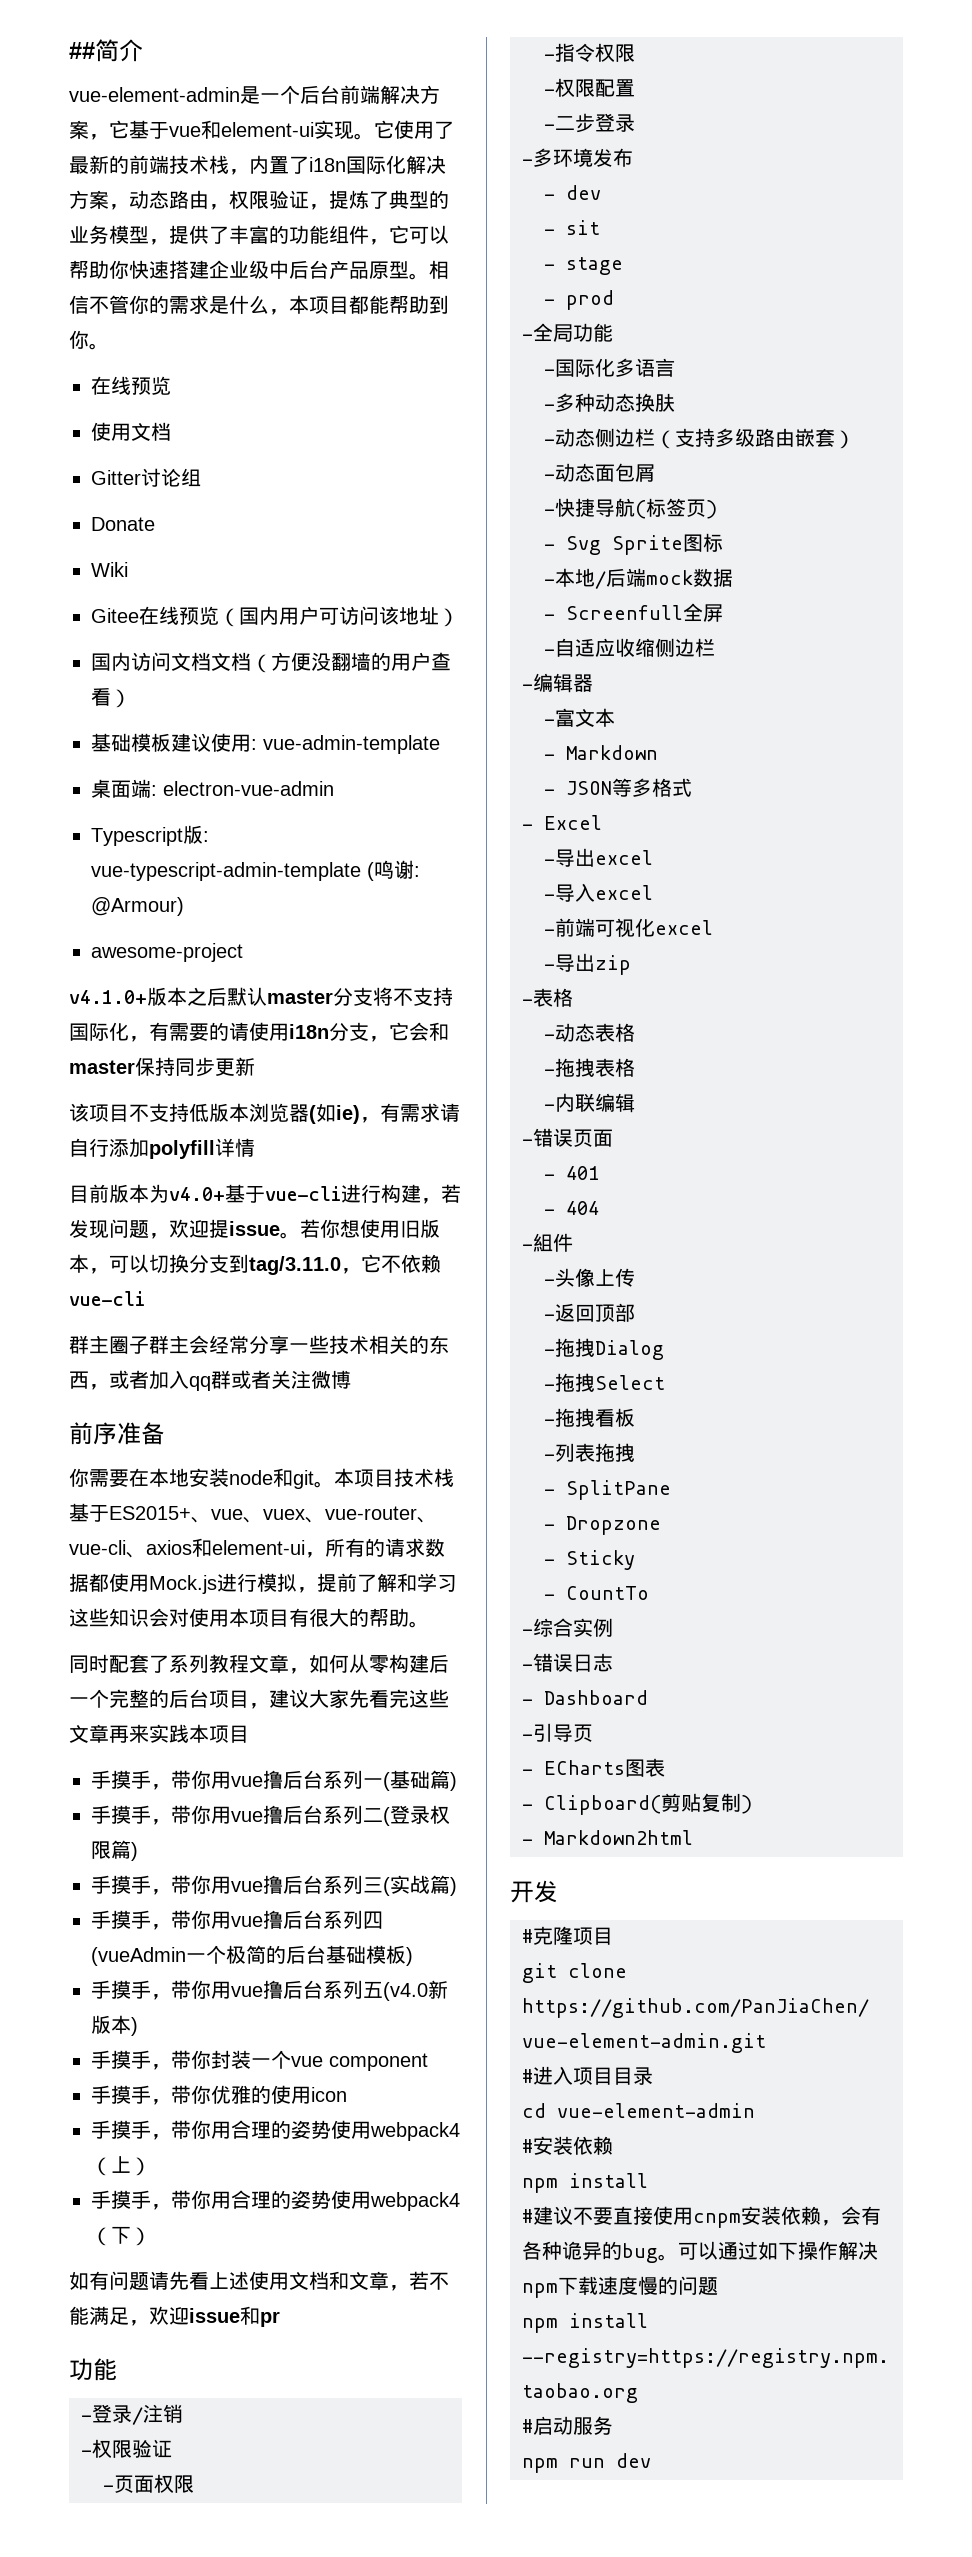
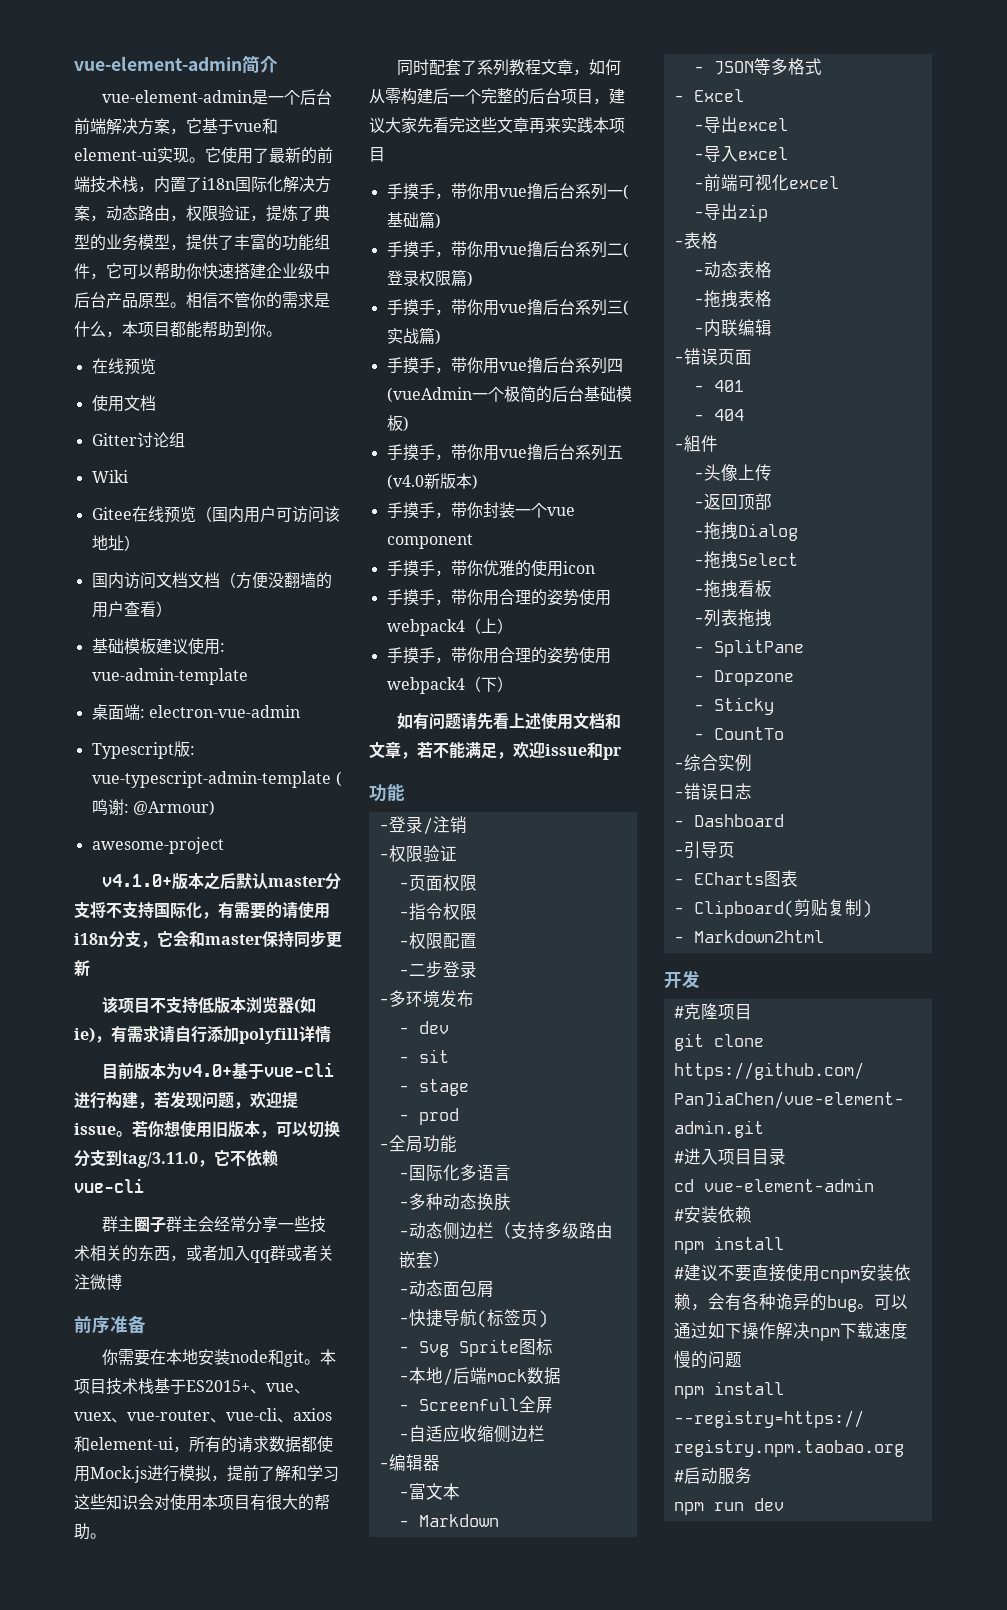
[69,42,95,59] ## -> [74,56,242,71] vue-element-admin
[91,517,155,531] // Donate -> (185, 440) none

